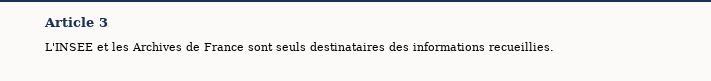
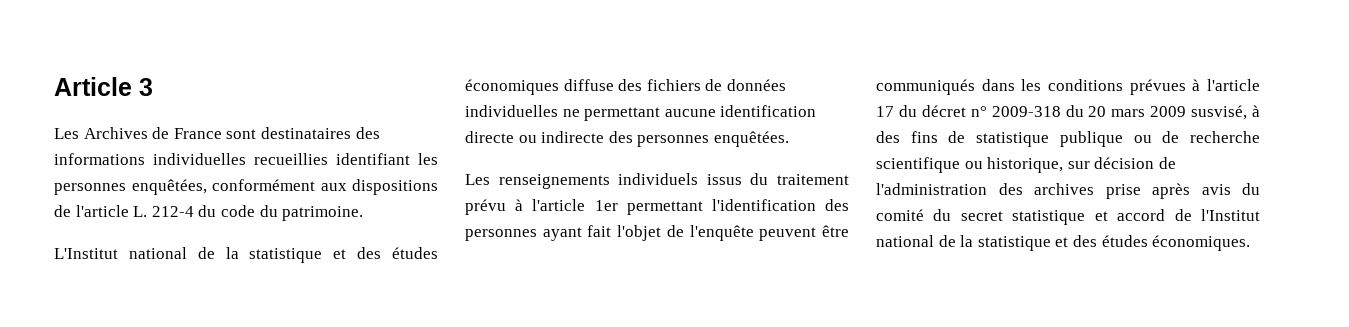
[45,42,129,51] L'INSEE et les -> [54,128,79,139] Les
[276,42,306,51] seuls -> (257, 134) none
[489,42,554,51] recueillies. -> [153,153,438,165] [54,179,438,195] [54,205,364,221] [54,247,438,263] [465,79,786,95] [465,105,817,121] [465,131,789,147] [465,173,849,189] [465,199,849,215] [465,225,849,241] [876,79,1260,95] [876,105,1260,120] [876,131,1260,147] [876,157,1176,173] [876,183,1260,199] [876,209,1260,225] [876,235,1251,251] individuelles recueillies identifiant les personnes enquêtées, conformément aux dispositions de l'article L. 212-4 du code du patrimoine. // L'Institut national de la statistique et des études économiques diffuse des fichiers de données individuelles ne permettant aucune identification directe ou indirecte des personnes enquêtées. // Les renseignements individuels issus du traitement prévu à l'article 1er permettant l'identification des personnes ayant fait l'objet de l'enquête peuvent être communiqués dans les conditions prévues à l'article 17 du décret n° 2009-318 du 20 mars 2009 susvisé, à des fins de statistique publique ou de recherche scientifique ou historique, sur décision de l'administration des archives prise après avis du comité du secret statistique et accord de l'Institut national de la statistique et des études économiques.

